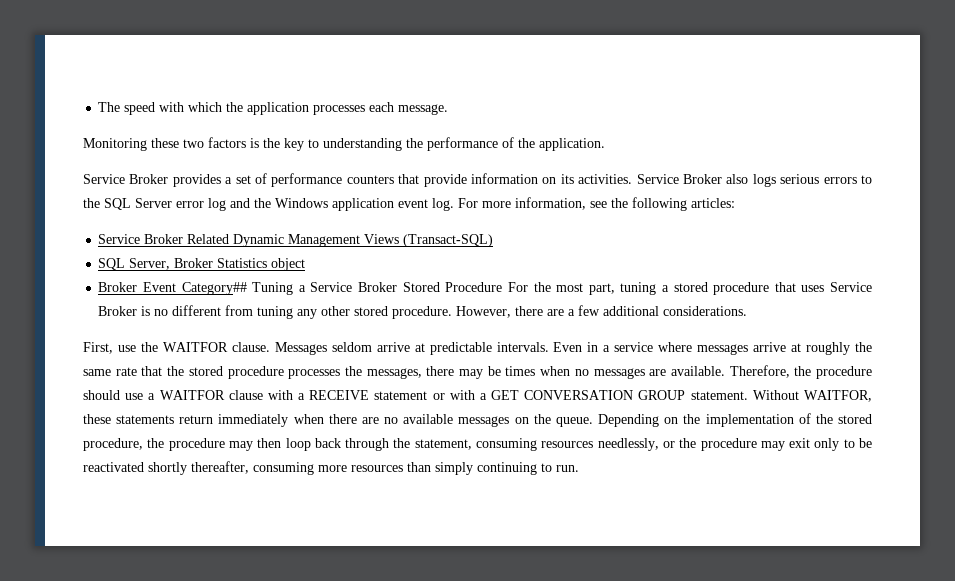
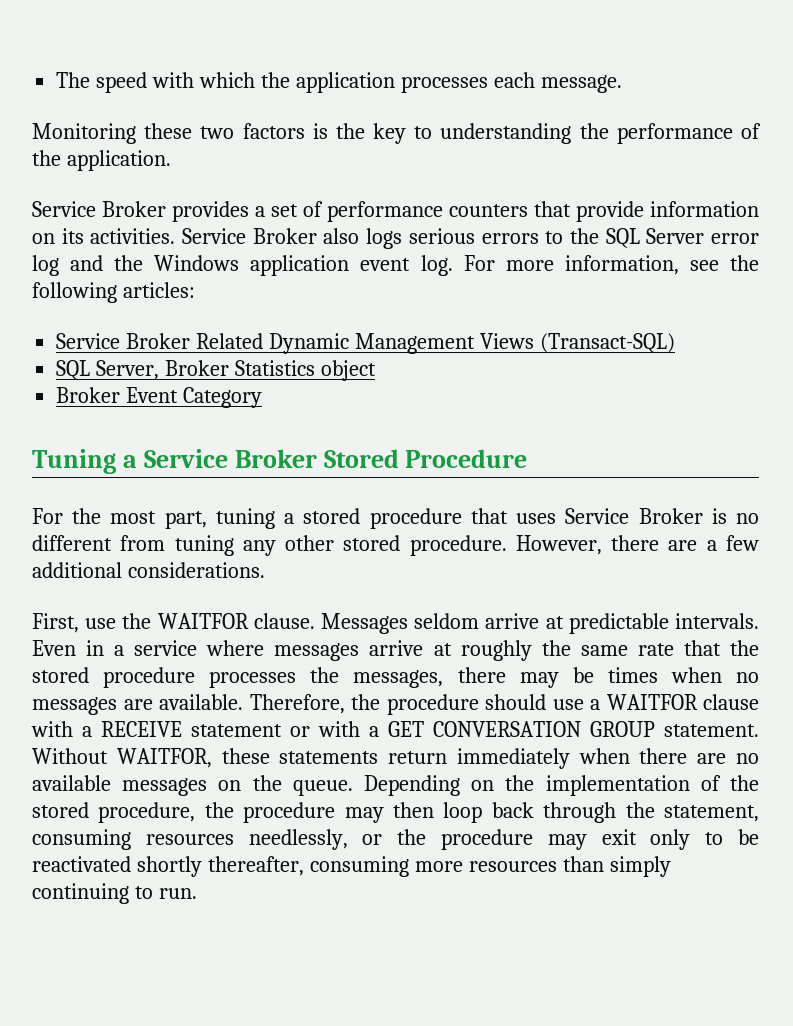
[181,282,247,295] Category## -> [183,387,263,408] Category //
(503, 287) none -> (528, 458) //

